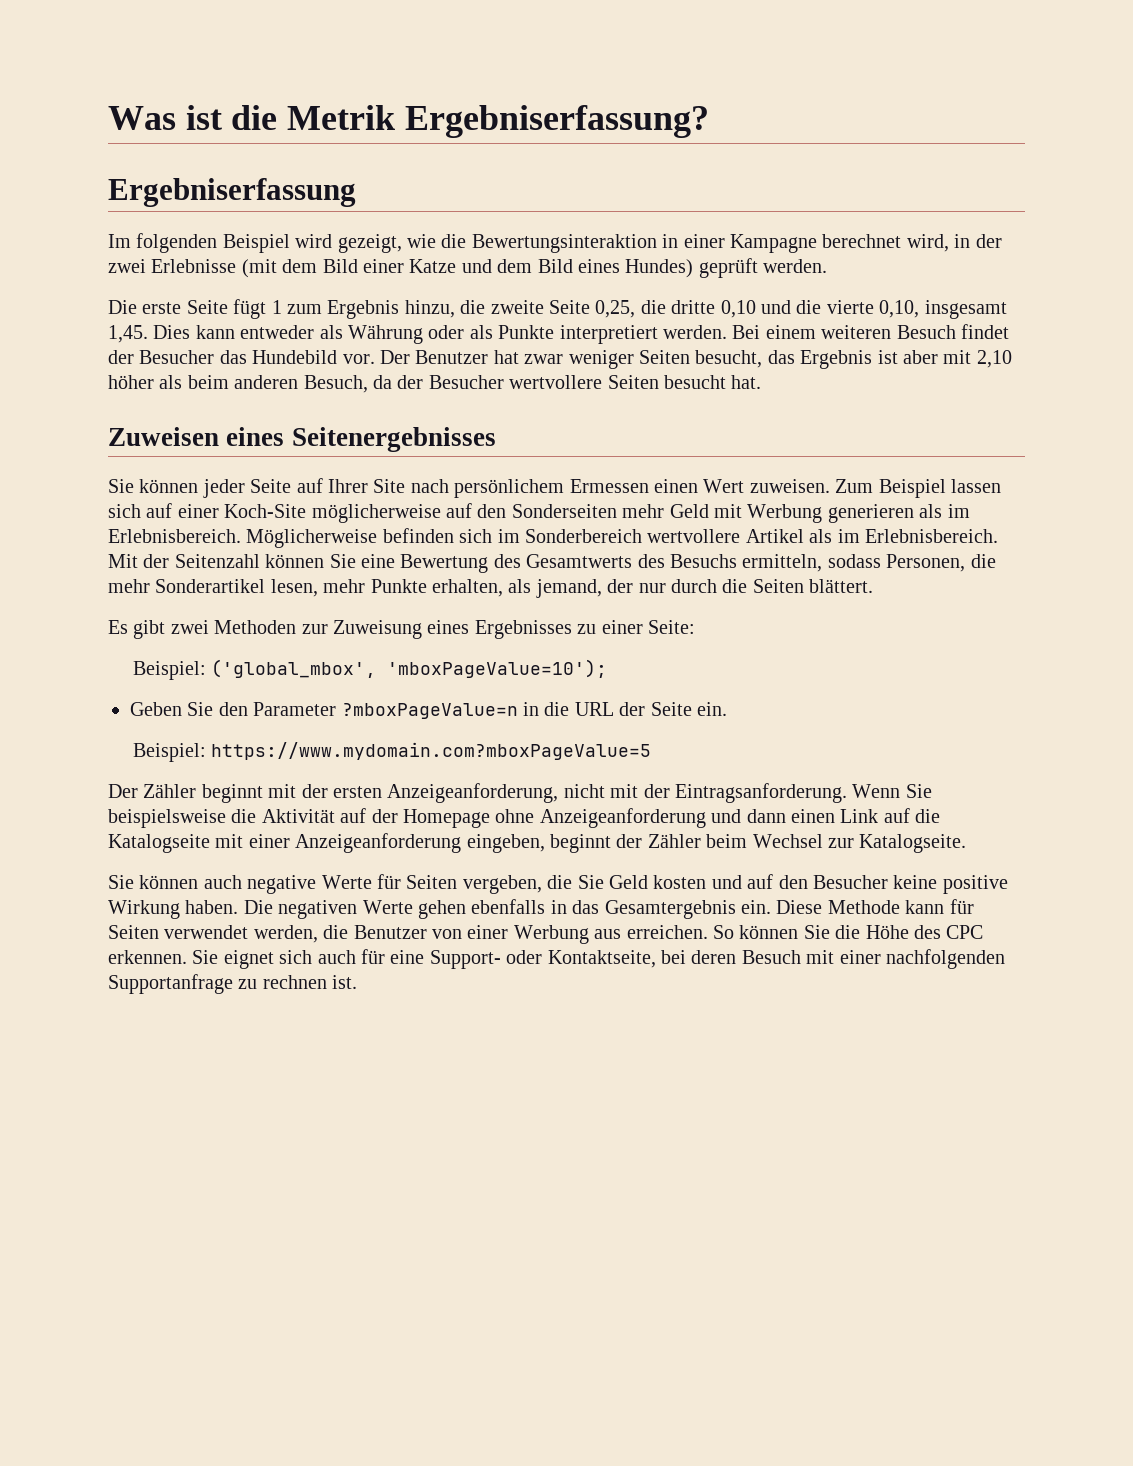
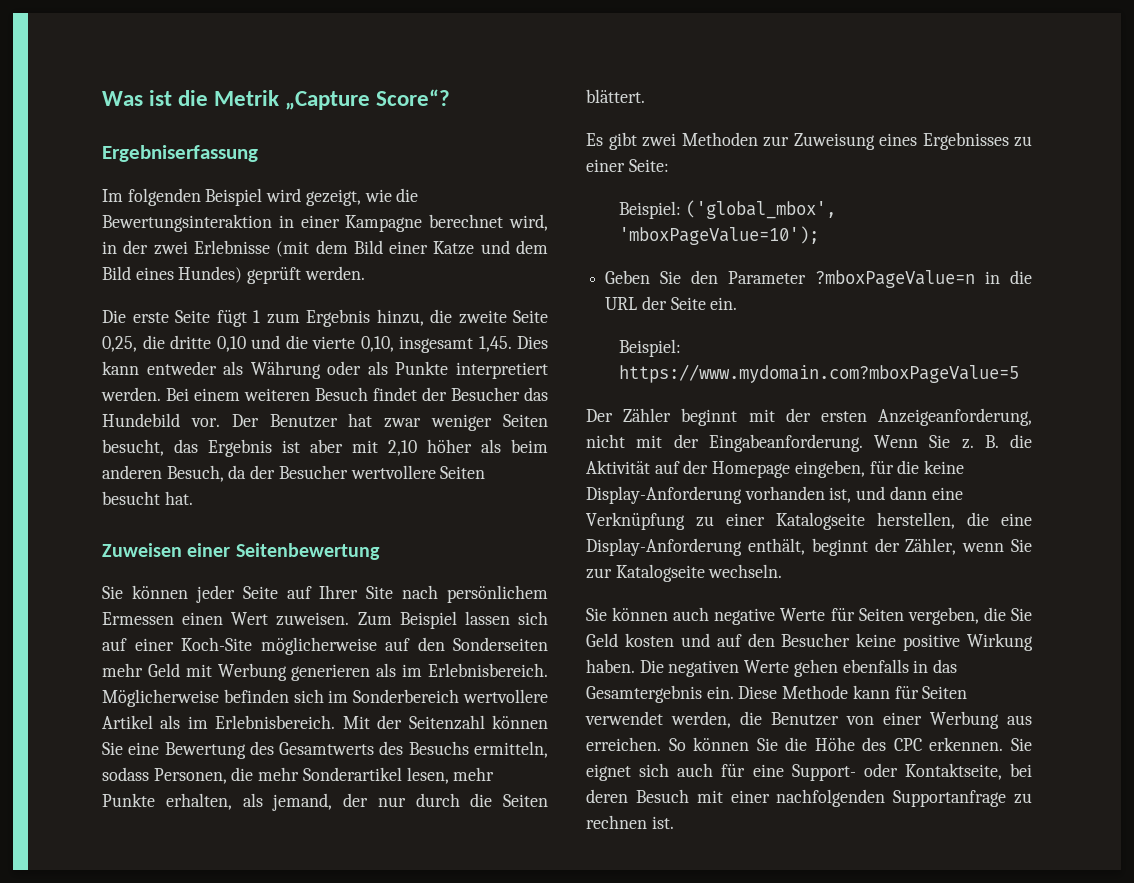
[404,105,709,138] Ergebniserfassung? -> [285,89,451,110] „Capture Score“?
[226,427,496,452] eines Seitenergebnisses -> [187,543,380,560] einer Seitenbewertung
[674,783,847,803] Eintragsanforderung. -> [708,434,863,452] Eingabeanforderung.
[108,809,226,828] beispielsweise -> [961,435,999,449] z. B.
[495,808,941,828] [108,833,967,853] ohne Anzeigeanforderung und dann einen Link auf die Katalogseite mit einer Anzeigeanforderung eingeben, beginnt der Zähler beim Wechsel zur Katalogseite. -> [794,460,965,478] [586,486,963,504] [586,512,1032,530] [586,538,1032,556] [586,564,783,582] eingeben, für die keine Display-Anforderung vorhanden ist, und dann eine Verknüpfung zu einer Katalogseite herstellen, die eine Display-Anforderung enthält, beginnt der Zähler, wenn Sie zur Katalogseite wechseln.

